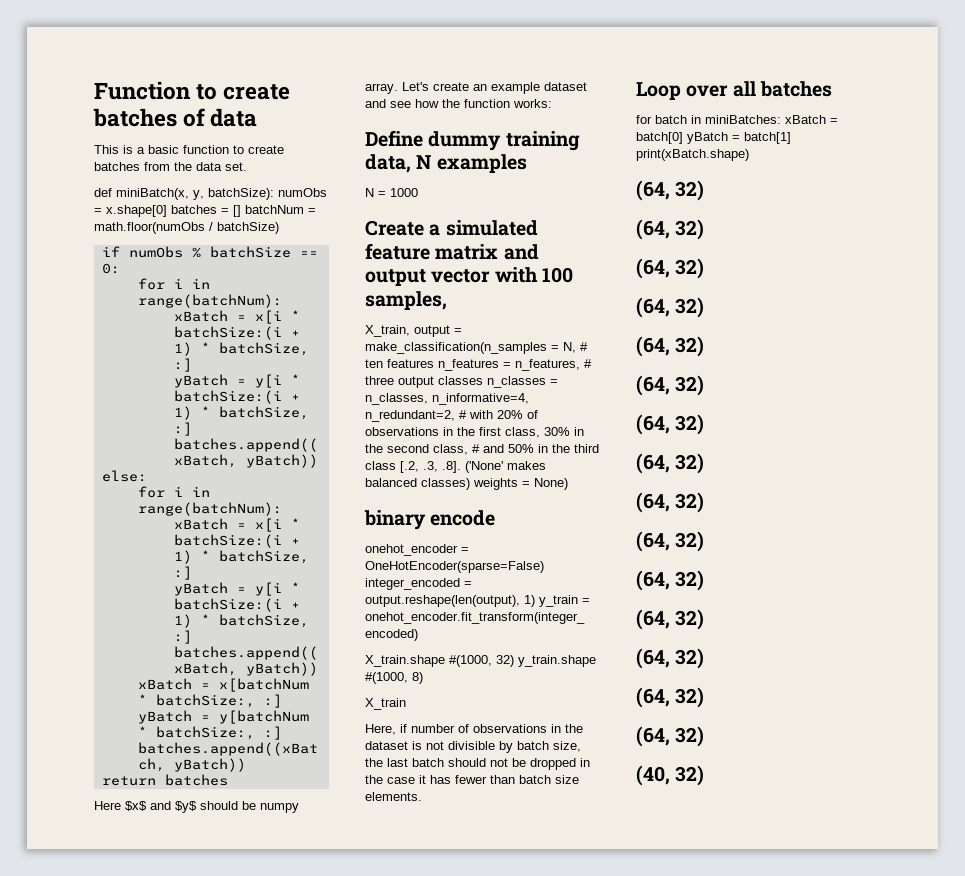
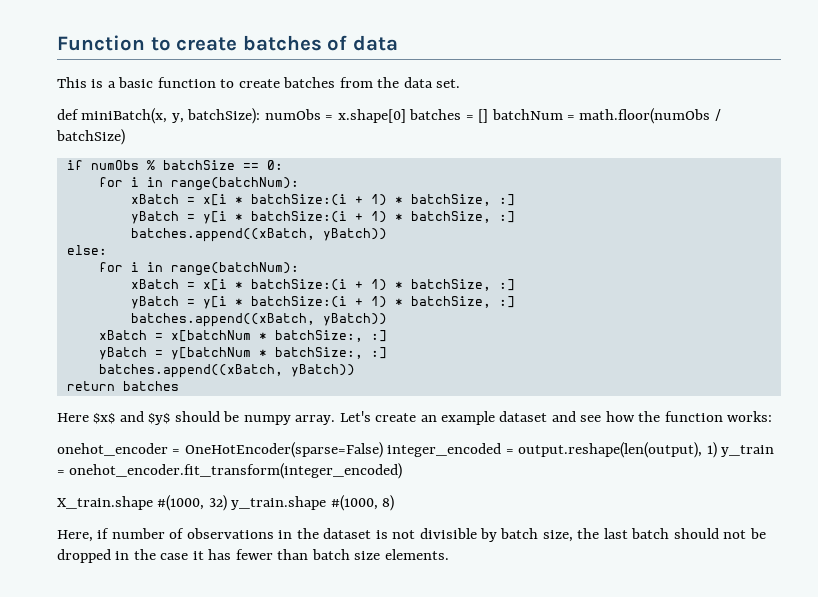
[365,130,580,151] [365,154,527,173] [365,188,418,197] [365,220,538,236] [365,243,539,260] [365,267,573,286] [365,291,447,310] [365,325,462,337] [365,342,588,354] [365,359,592,371] [365,376,558,388] [365,393,529,405] [365,410,538,422] [365,427,584,438] [365,444,599,455] [365,461,546,473] [365,478,568,490] [364,510,496,530] // Define dummy training data, N examples // N = 1000 // Create a simulated feature matrix and output vector with 100 samples, // X_train, output = make_classification(n_samples = N, # ten features n_features = n_features, # three output classes n_classes = n_classes, n_informative=4, n_redundant=2, # with 20% of observations in the first class, 30% in the second class, # and 50% in the third class [.2, .3, .8]. ('None' makes balanced classes) weights = None) // binary encode -> (773, 416) none
[365,698,406,710] // X_train -> (395, 503) none
[636,81,832,100] [636,115,838,124] [636,132,791,144] [636,149,749,161] [636,180,705,201] [636,219,705,240] [636,258,705,279] [636,297,705,318] [636,336,705,357] [636,375,705,396] [636,414,705,435] [636,453,705,474] [636,492,705,513] [636,531,705,552] [636,570,705,591] [636,609,705,630] [636,648,705,669] [636,687,705,708] [636,726,705,747] [636,765,705,786] // Loop over all batches // for batch in miniBatches: xBatch = batch[0] yBatch = batch[1] print(xBatch.shape) // (64, 32) // (64, 32) // (64, 32) // (64, 32) // (64, 32) // (64, 32) // (64, 32) // (64, 32) // (64, 32) // (64, 32) // (64, 32) // (64, 32) // (64, 32) // (64, 32) // (64, 32) // (40, 32) -> (449, 554) none

